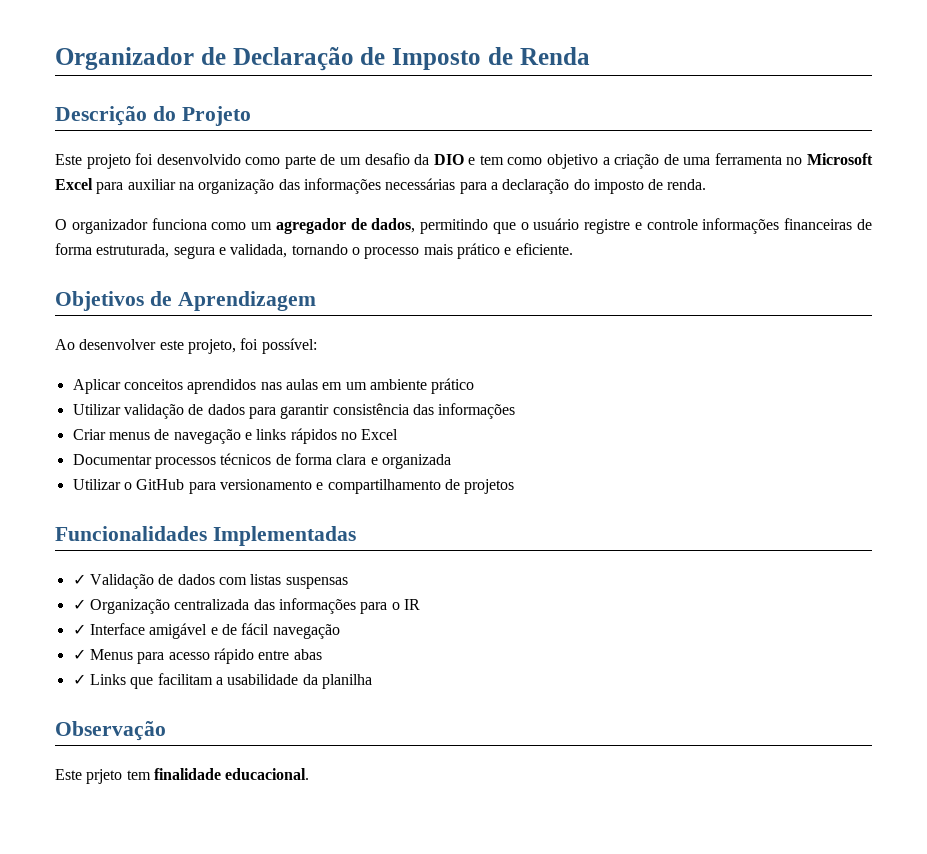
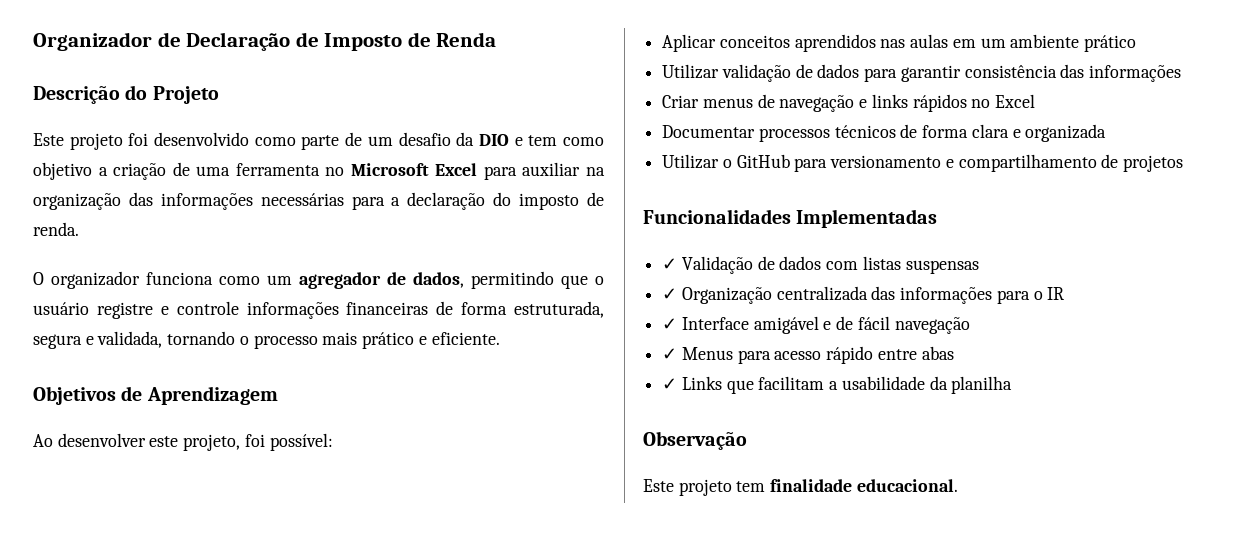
[86,769,123,784] prjeto -> [678,479,732,496] projeto

